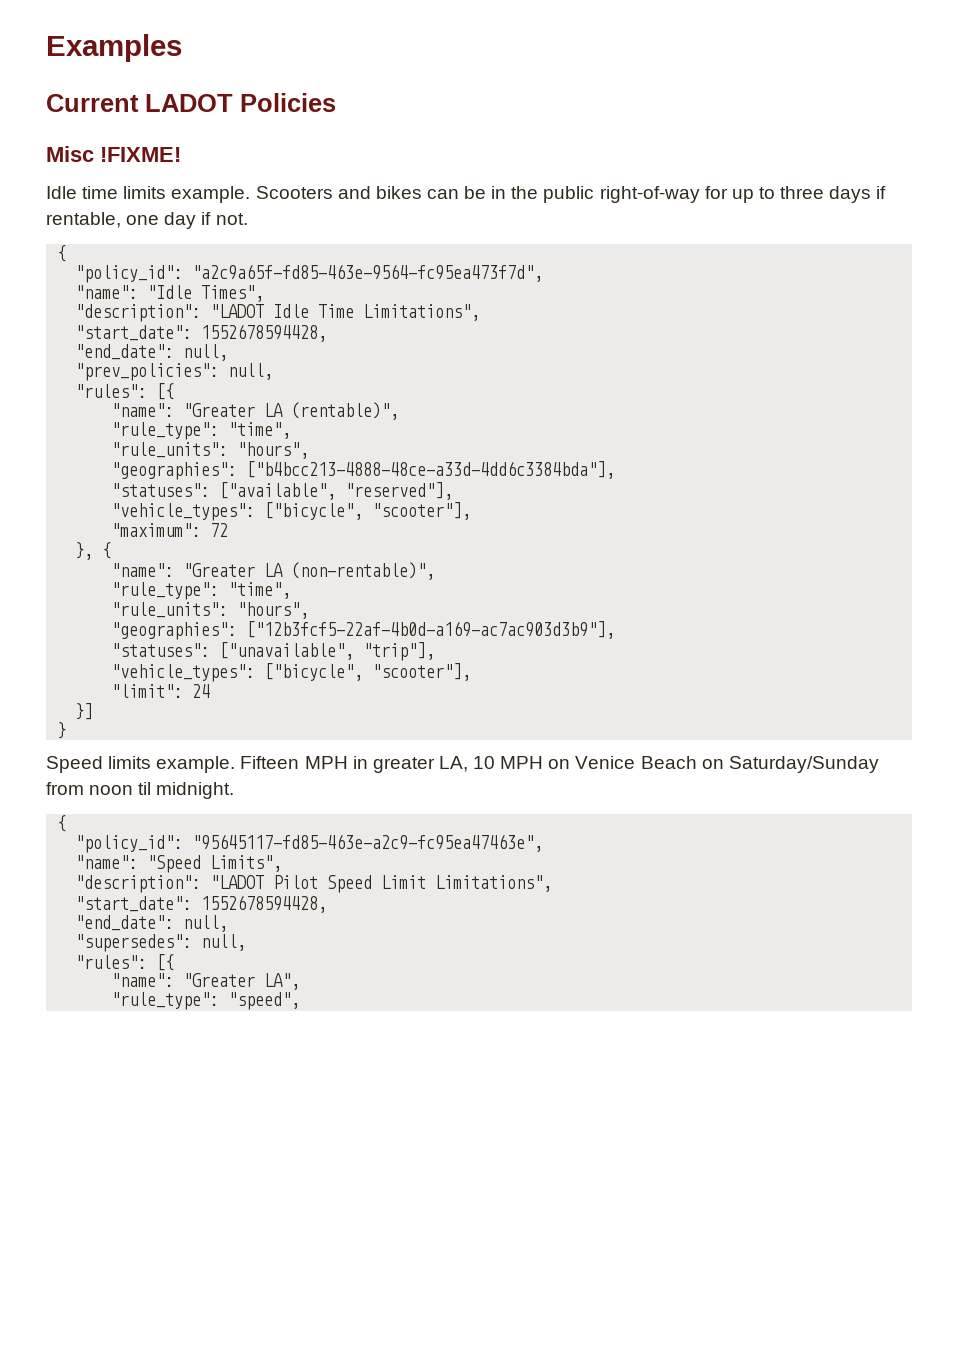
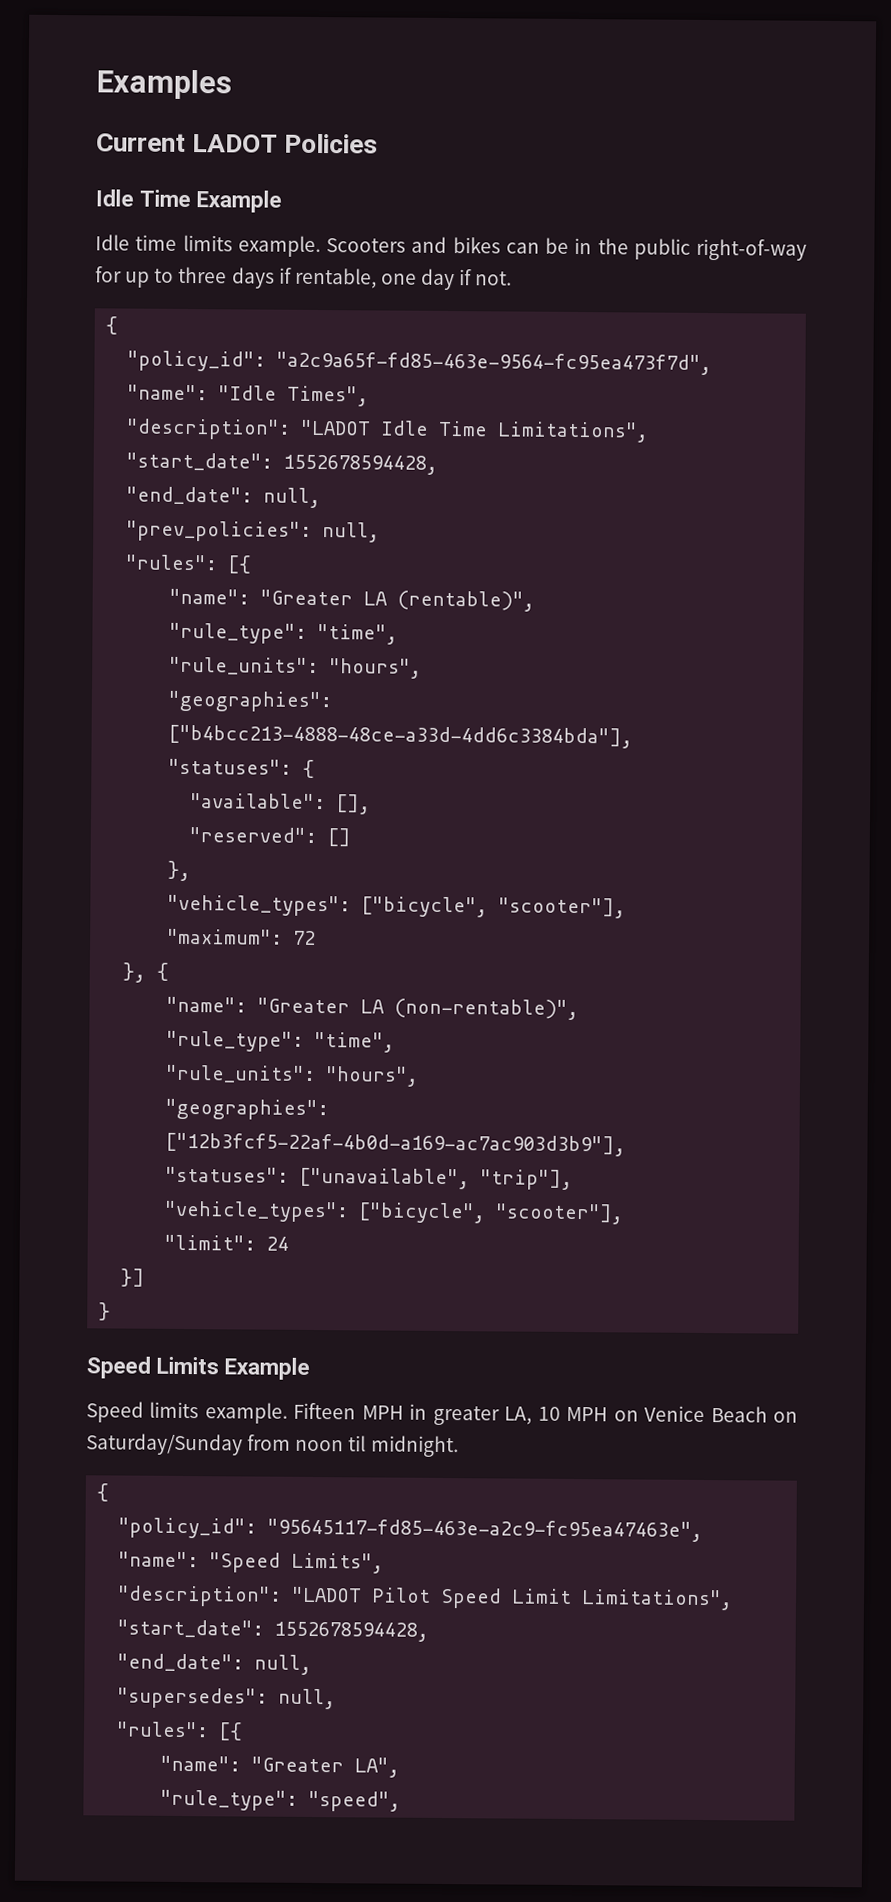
[46,146,181,162] Misc !FIXME! -> [95,189,283,213] Idle Time Example
[219,482,454,500] ["available", "reserved"], -> [302,759,316,778] [190,793,372,815] [189,827,352,847] [167,860,192,882] { // "available": [], // "reserved": [] // },
(67, 730) none -> [86,1356,311,1380] // Speed Limits Example

